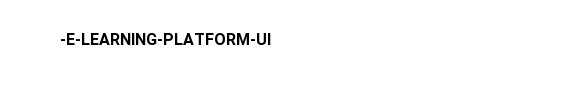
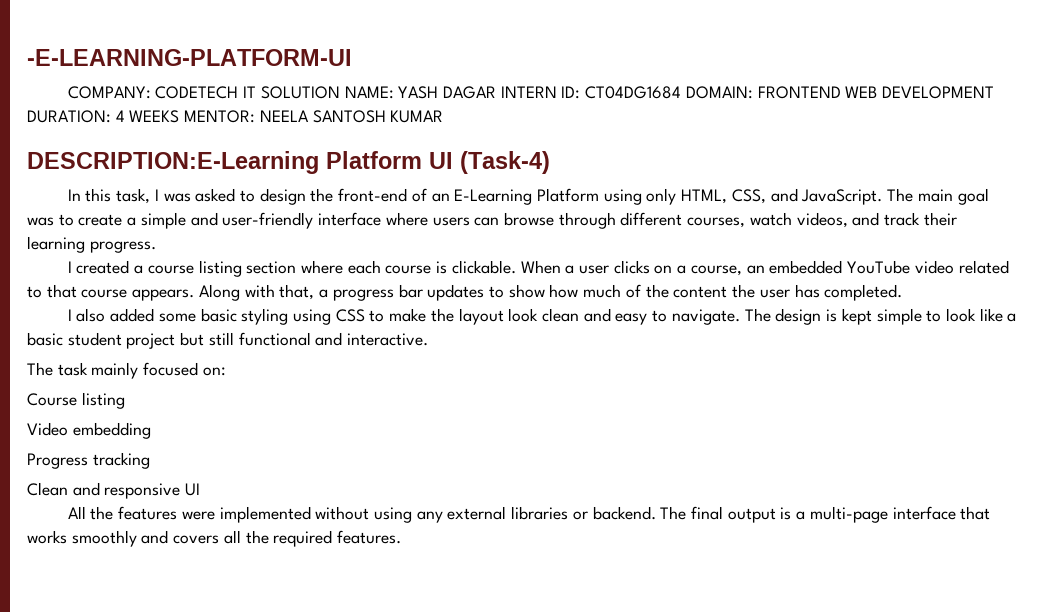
(271, 39) none -> [67,86,995,99] [27,110,444,123] [27,151,550,174] [67,188,989,205] [27,212,957,229] [27,236,156,253] [67,260,1009,277] [27,284,903,301] [67,308,1017,325] [27,332,429,349] [27,362,226,379] [27,392,125,409] [27,422,151,439] [27,452,150,469] [27,482,201,499] [67,506,991,523] [27,530,402,547] // COMPANY: CODETECH IT SOLUTION NAME: YASH DAGAR INTERN ID: CT04DG1684 DOMAIN: FRONTEND WEB DEVELOPMENT DURATION: 4 WEEKS MENTOR: NEELA SANTOSH KUMAR // DESCRIPTION:E-Learning Platform UI (Task-4) // In this task, I was asked to design the front-end of an E-Learning Platform using only HTML, CSS, and JavaScript. The main goal was to create a simple and user-friendly interface where users can browse through different courses, watch videos, and track their learning progress. // I created a course listing section where each course is clickable. When a user clicks on a course, an embedded YouTube video related to that course appears. Along with that, a progress bar updates to show how much of the content the user has completed. // I also added some basic styling using CSS to make the layout look clean and easy to navigate. The design is kept simple to look like a basic student project but still functional and interactive. // The task mainly focused on: // Course listing // Video embedding // Progress tracking // Clean and responsive UI // All the features were implemented without using any external libraries or backend. The final output is a multi-page interface that works smoothly and covers all the required features.

